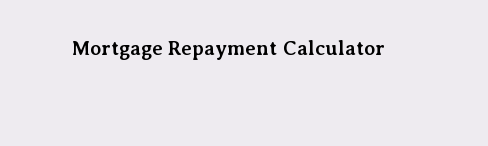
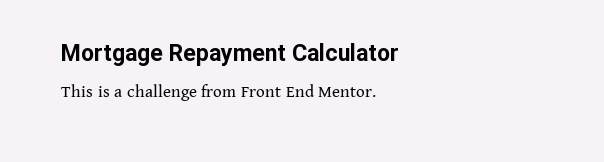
(385, 47) none -> [61,84,377,101] // This is a challenge from Front End Mentor.

